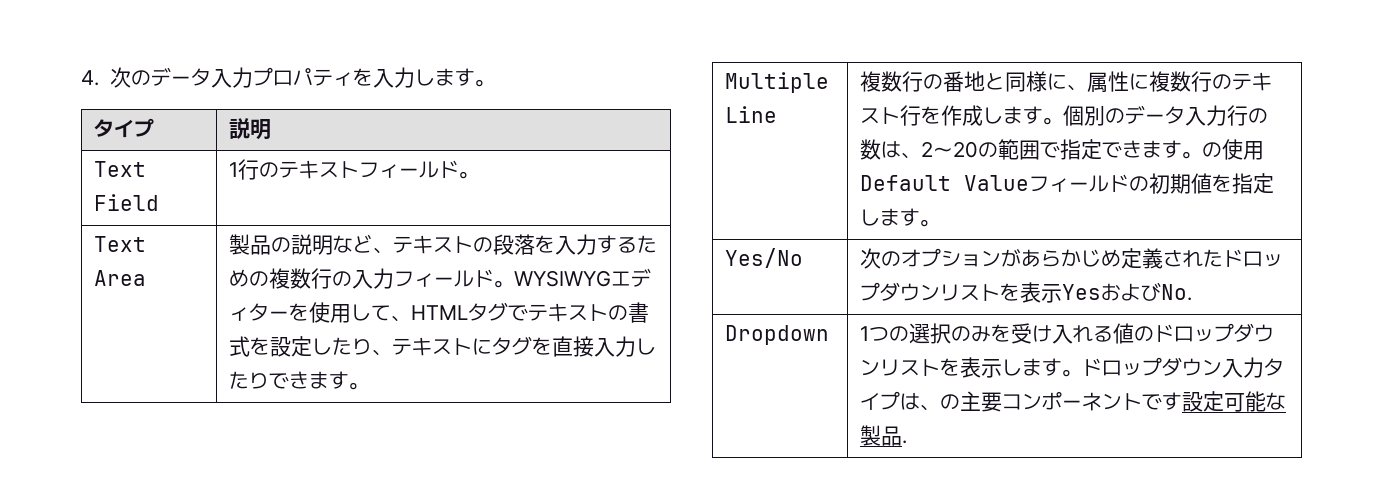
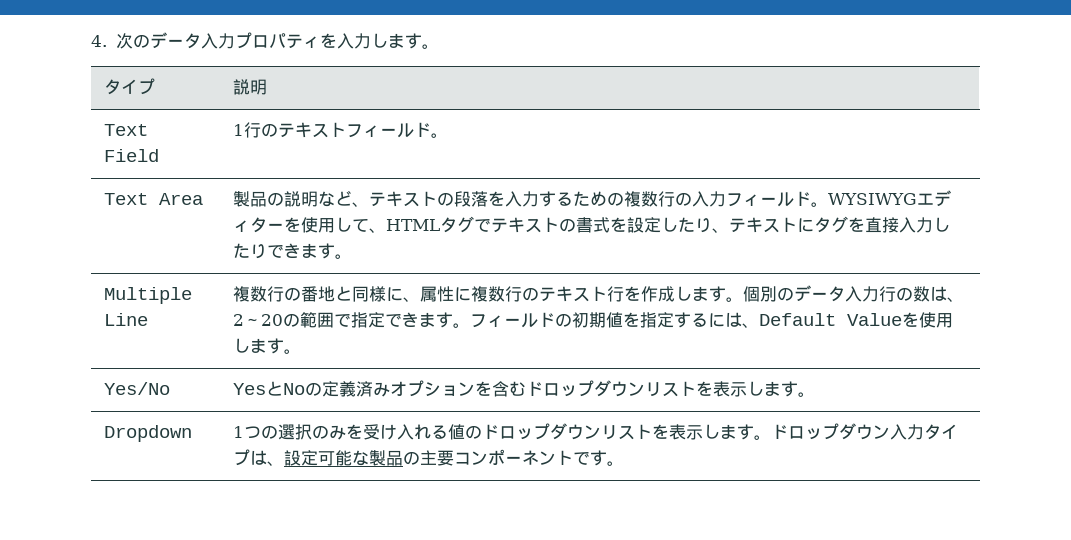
[1202,139,1265,160] [860,175,1030,191] の使用Default Value -> (471, 325) none
[860,208,941,227] [725,248,804,268] [860,248,1284,269] [860,282,1193,303] します。 // Yes/No | 次のオプションがあらかじめ定義されたドロップダウンリストを表示YesおよびNo. -> [674,312,954,328] [233,338,302,354] [104,382,171,395] [233,380,816,397] するには、Default Valueを使用します。 // Yes/No | YesとNoの定義済みオプションを含むドロップダウンリストを表示します。
(941, 407) none -> [284,450,404,466] 設定可能な製品
[1182,391,1287,412] [860,425,908,446] 設定可能な製品. -> [607,461,625,466] 。

